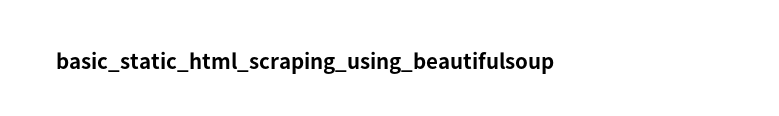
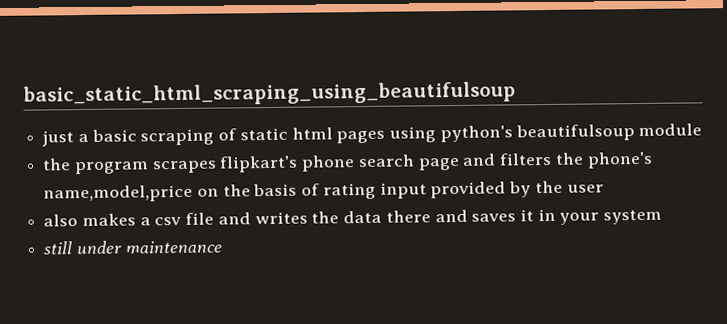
(554, 62) none -> [42,123,703,147] [42,151,653,175] [43,180,604,203] [43,208,663,227] [43,240,222,255] // just a basic scraping of static html pages using python's beautifulsoup module // the program scrapes flipkart's phone search page and filters the phone's name,model,price on the basis of rating input provided by the user // also makes a csv file and writes the data there and saves it in your system // still under maintenance

